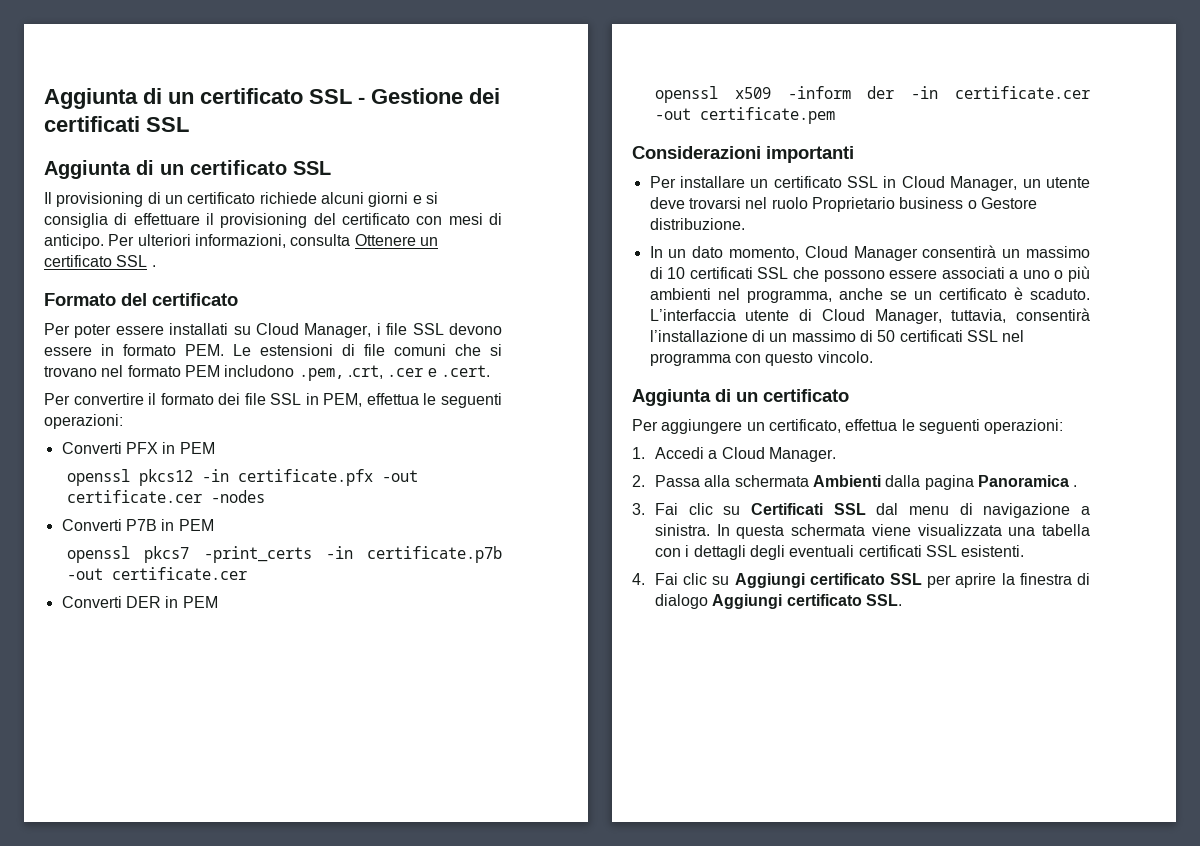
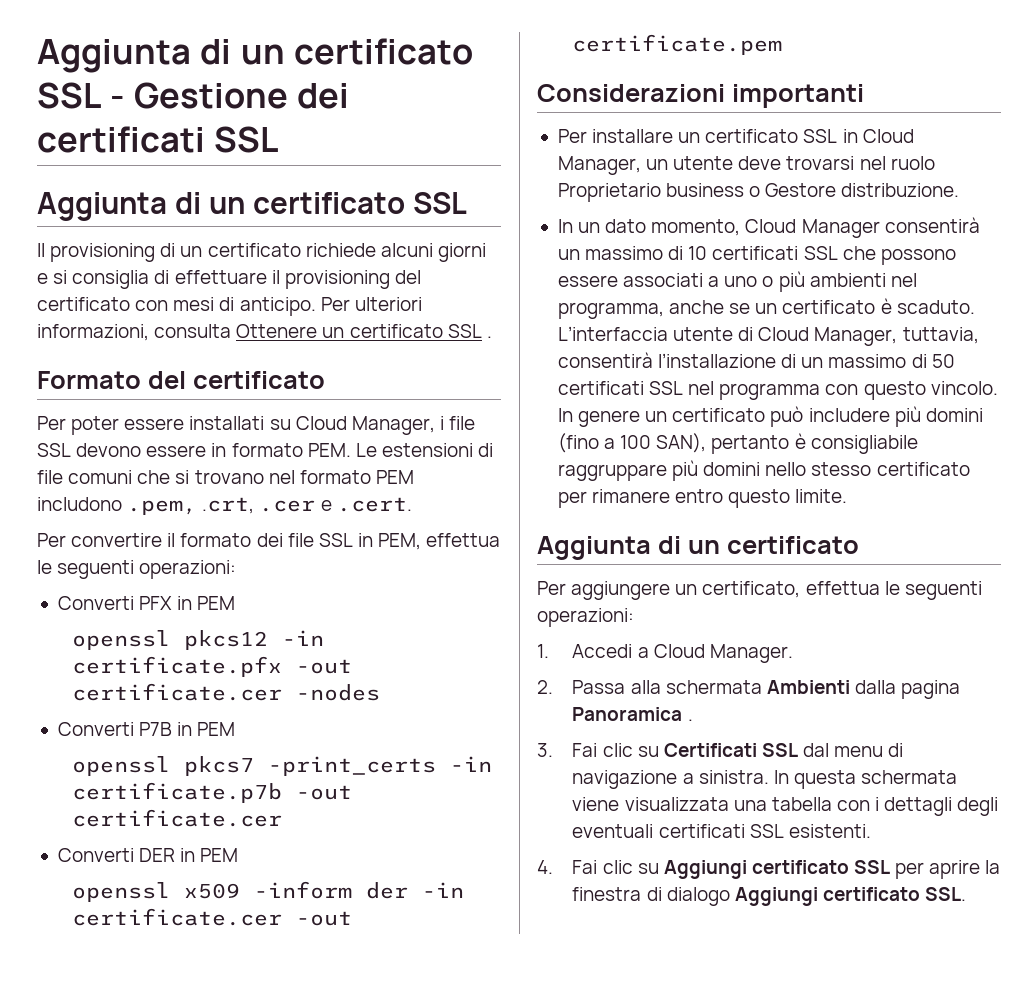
(873, 357) none -> [557,406,983,427] [557,433,918,454] [557,460,970,481] [557,489,848,508] In genere un certificato può includere più domini (fino a 100 SAN), pertanto è consigliabile raggruppare più domini nello stesso certificato per rimanere entro questo limite.

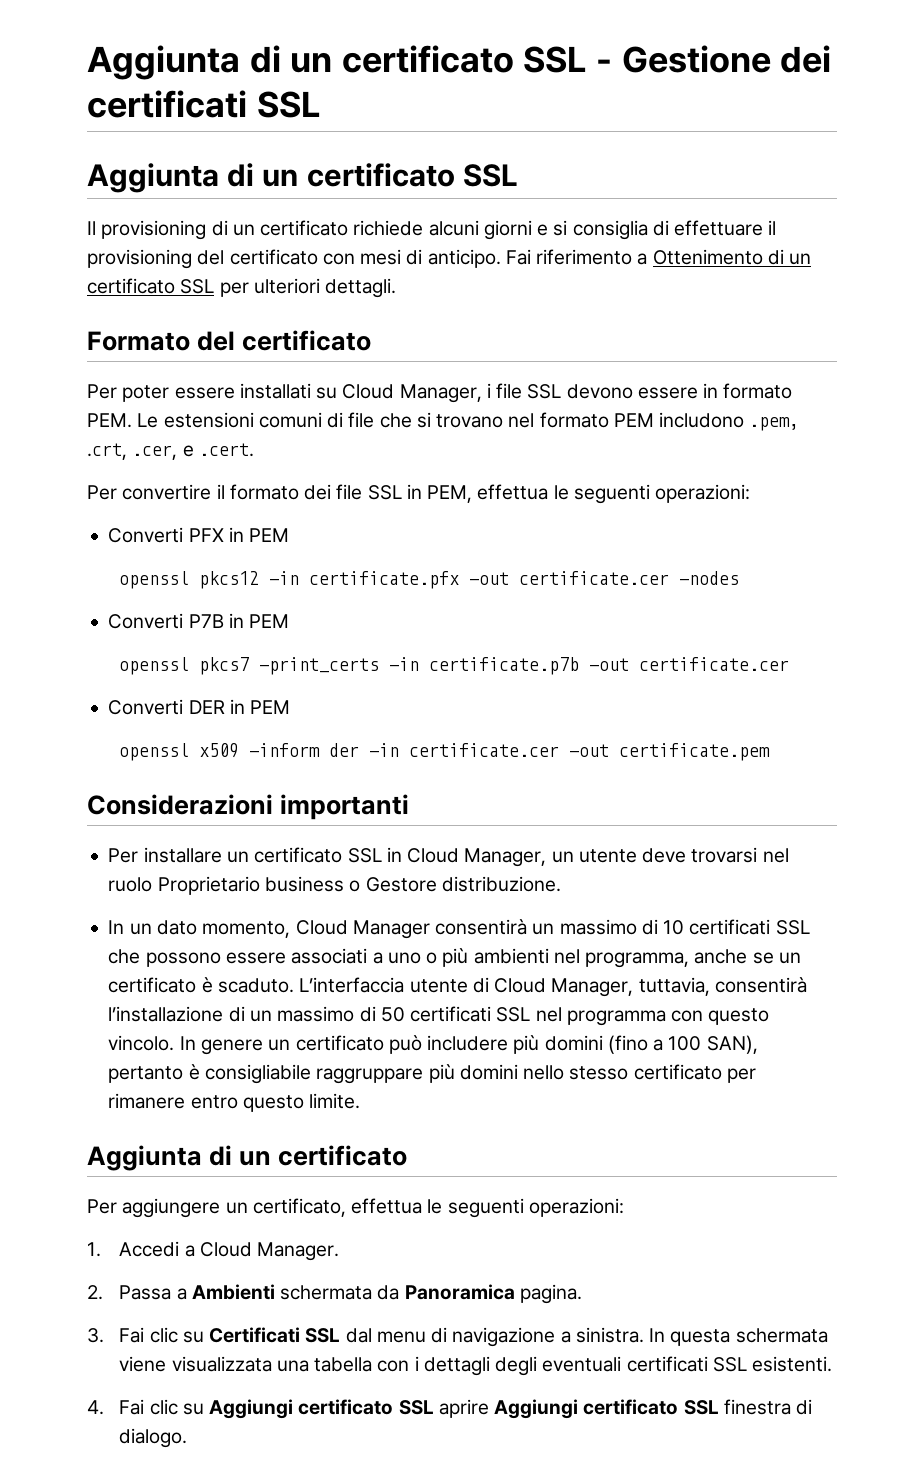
[320,297,422,311] [37,324,492,341] Per ulteriori informazioni, consulta Ottenere un certificato SSL . -> [505,249,812,265] [87,278,397,298] Fai riferimento a Ottenimento di un certificato SSL per ulteriori dettagli.
(473, 450) none -> [258,412,322,428] comuni
[68,470,133,484] comuni -> (375, 420) none
[259,500,316,512] .cer -> [132,445,178,460] .cer,
[630,680,961,699] [572,707,693,721] alla schermata Ambienti dalla pagina Panoramica . -> [176,1284,582,1304] a Ambienti schermata da Panoramica pagina.
[895,860,1001,879] [572,887,967,906] per aprire la finestra di dialogo Aggiungi certificato SSL. -> [438,1399,813,1419] [119,1428,188,1448] aprire Aggiungi certificato SSL finestra di dialogo.

